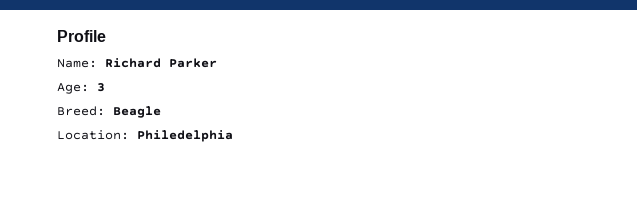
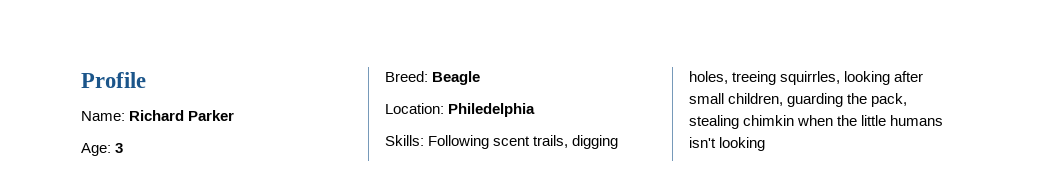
(233, 136) none -> [385,135,619,149] [689,71,924,85] [689,93,908,107] [689,115,944,129] [689,137,766,151] // Skills: Following scent trails, digging holes, treeing squirrles, looking after small children, guarding the pack, stealing chimkin when the little humans isn't looking

